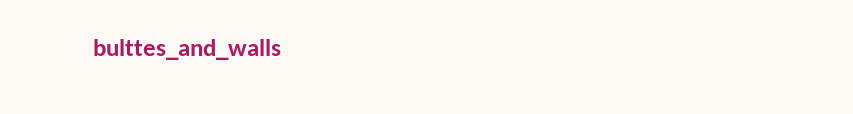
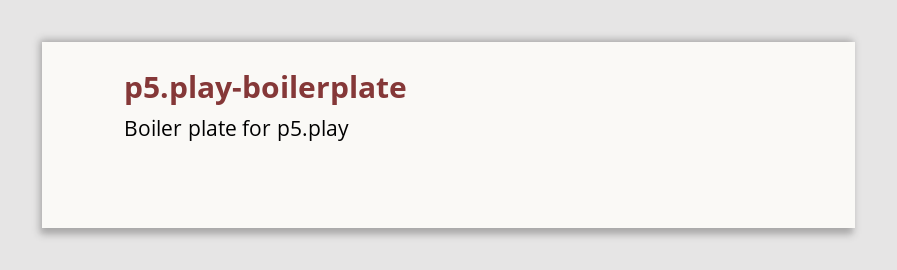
[93,39,281,60] bulttes_and_walls -> [124,75,407,105] [124,119,350,141] p5.play-boilerplate // Boiler plate for p5.play

